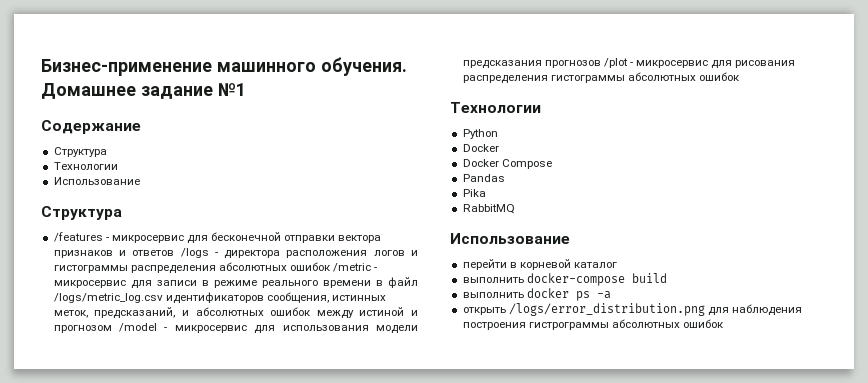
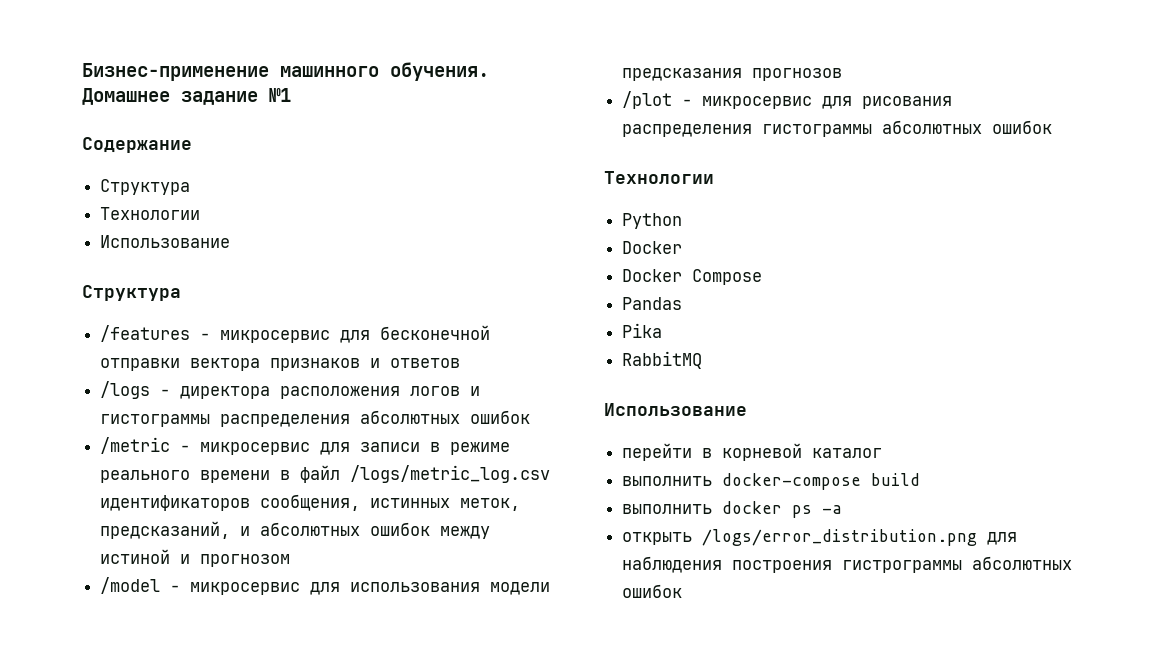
(175, 253) none -> (461, 363) //
(331, 266) none -> (531, 417) //
(112, 329) none -> (291, 560) //
(601, 64) none -> (843, 74) //

